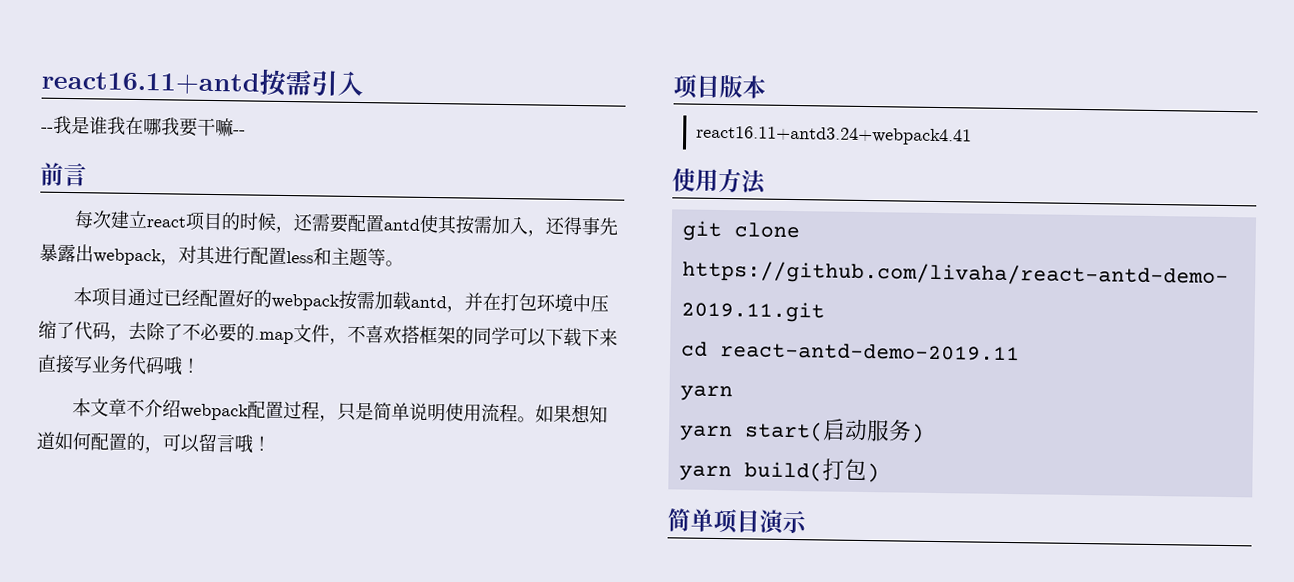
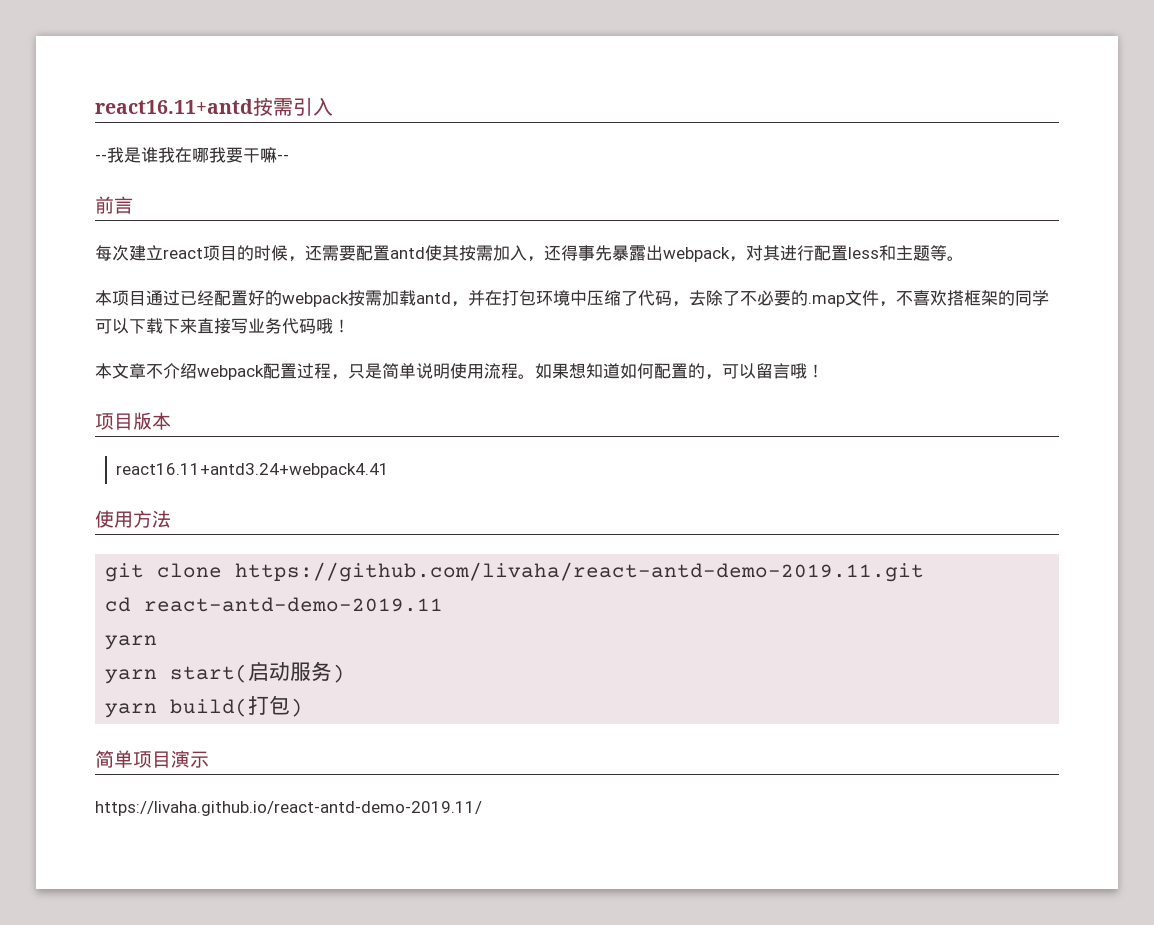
(807, 521) none -> [95,801,482,816] // https://livaha.github.io/react-antd-demo-2019.11/

